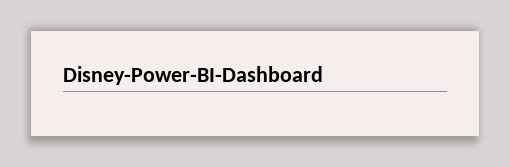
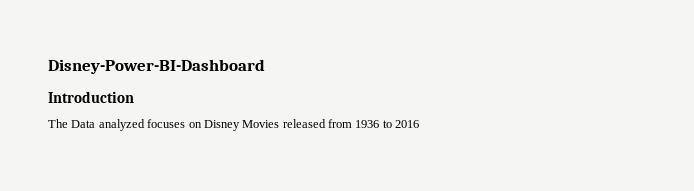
(323, 75) none -> [48,91,134,103] [48,119,420,131] // Introduction // The Data analyzed focuses on Disney Movies released from 1936 to 2016

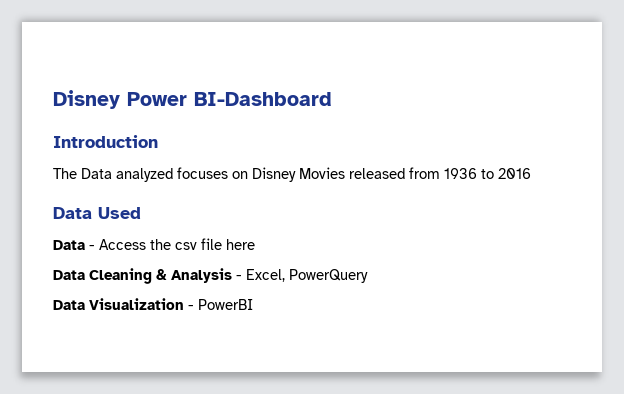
[48,59,265,74] Disney-Power-BI-Dashboard -> [53,90,332,109] Disney Power BI-Dashboard
(420, 124) none -> [53,207,141,219] [53,238,255,250] [53,268,368,284] [53,298,253,310] // Data Used // Data - Access the csv file here // Data Cleaning & Analysis - Excel, PowerQuery // Data Visualization - PowerBI

